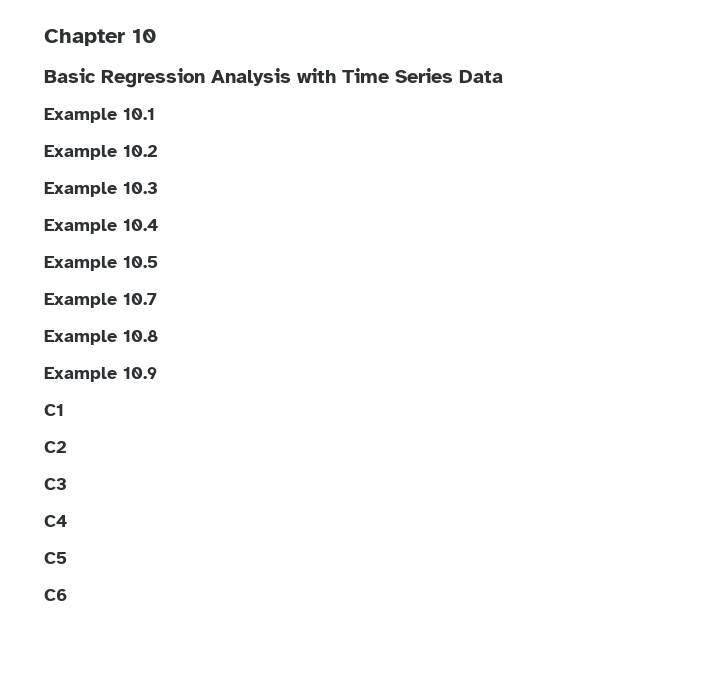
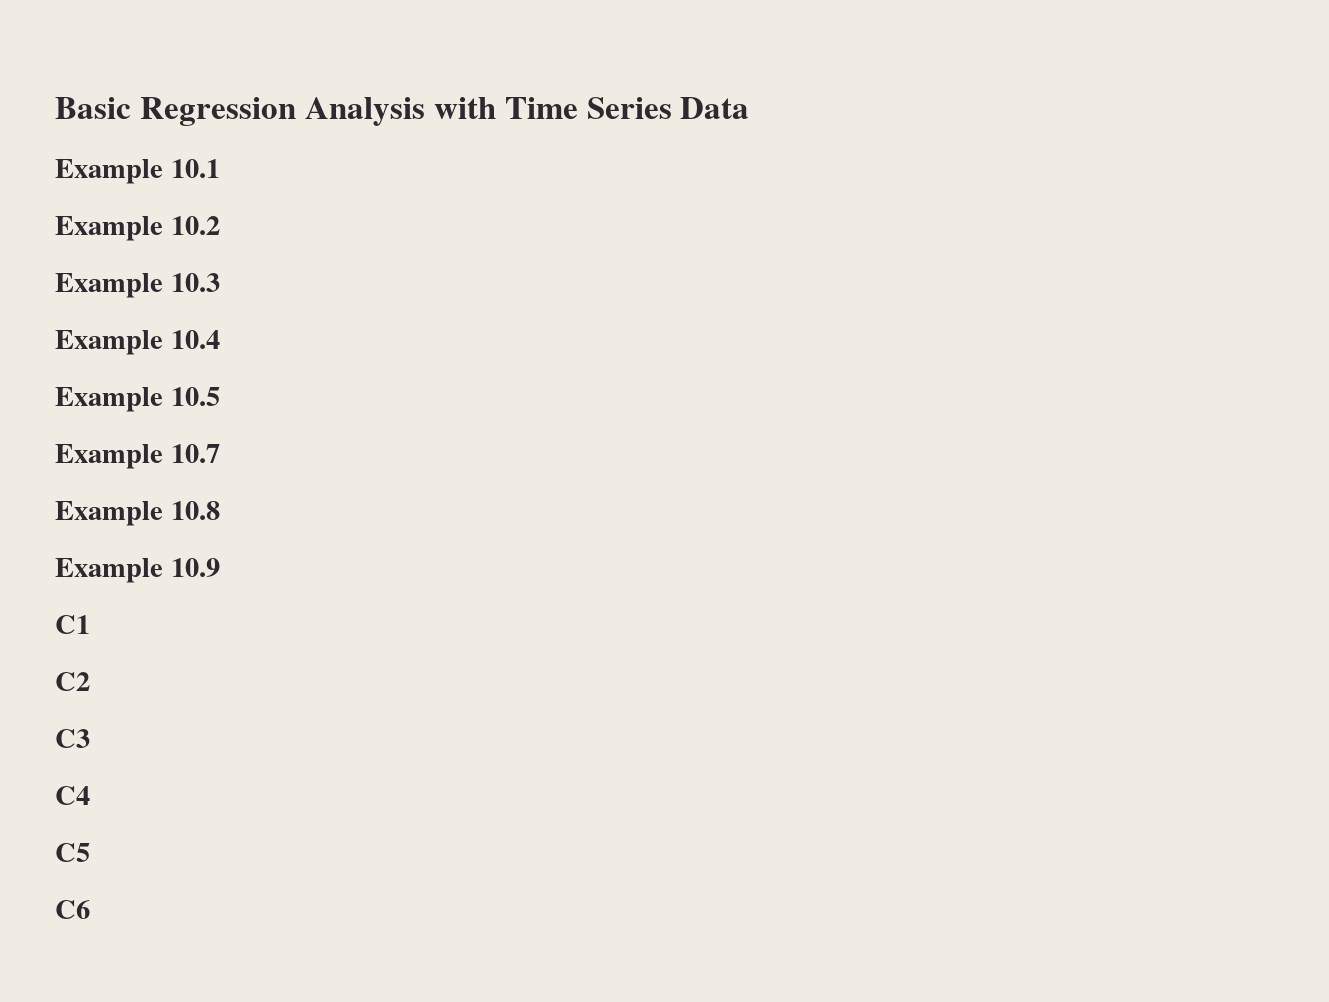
[44,29,156,46] Chapter 10 // -> (55, 108) none

